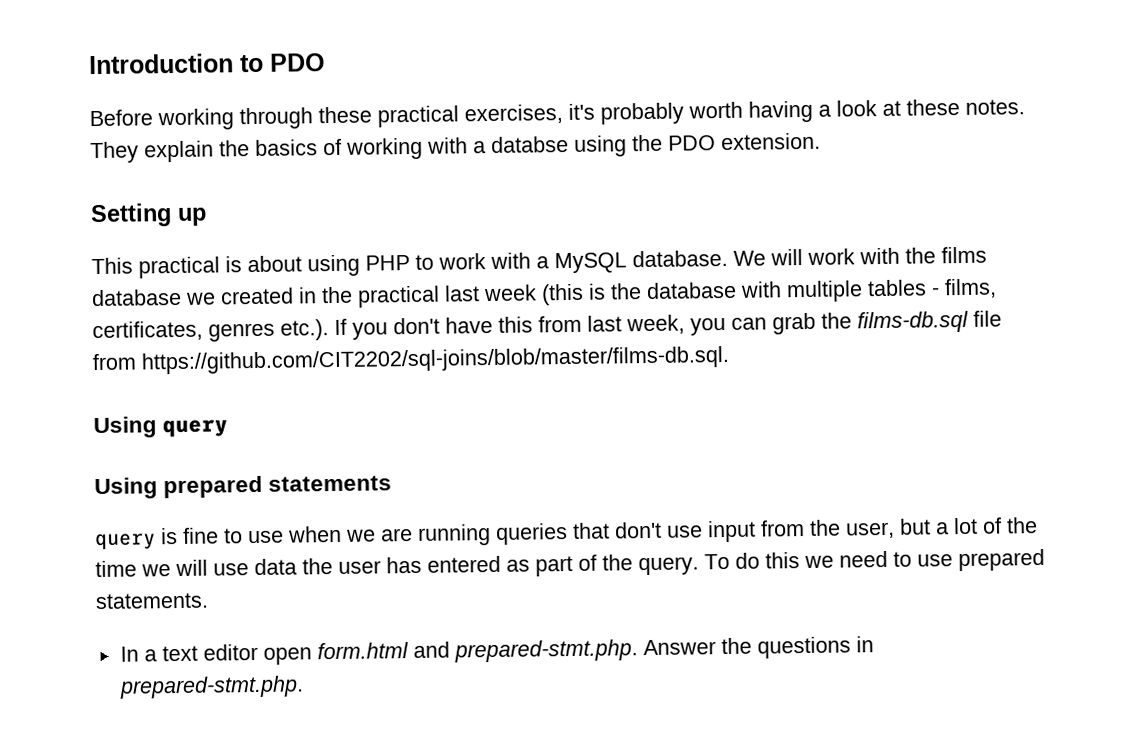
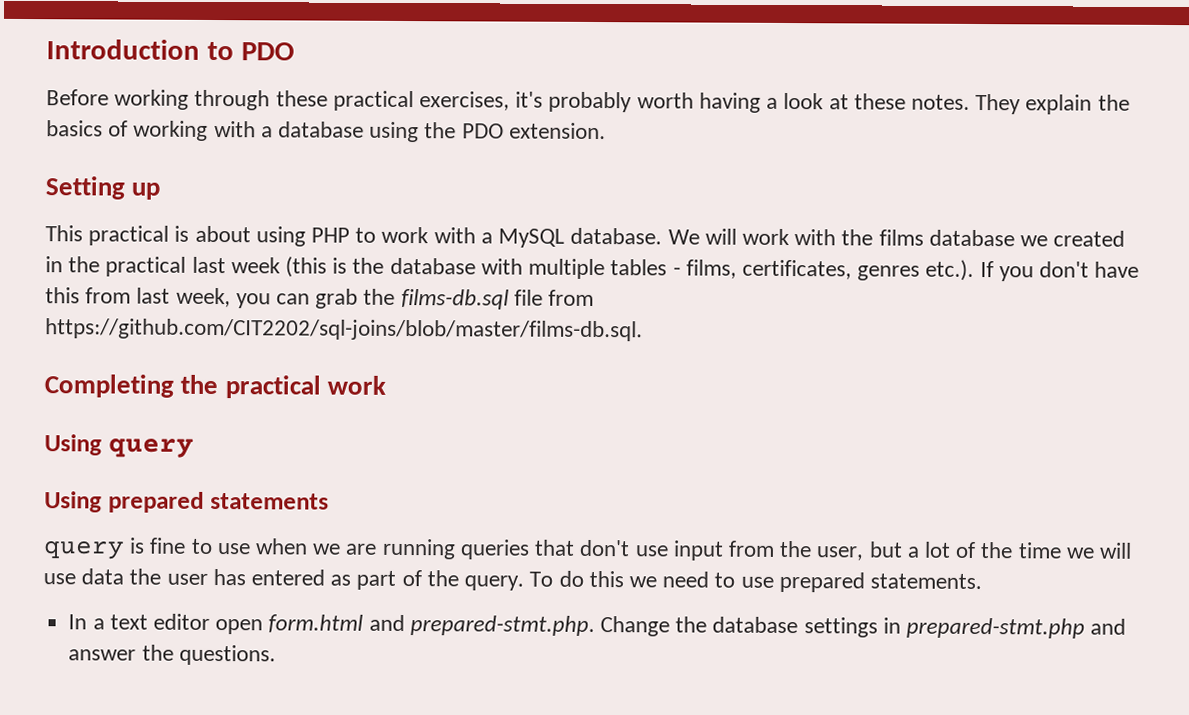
[491,135,569,153] databse -> [278,121,365,138] database
(730, 360) none -> [44,374,386,399] // Completing the practical work
[642,636,874,659] [118,675,304,699] Answer the questions in prepared-stmt.php. -> [599,616,1127,639] [68,644,276,666] Change the database settings in prepared-stmt.php and answer the questions.

